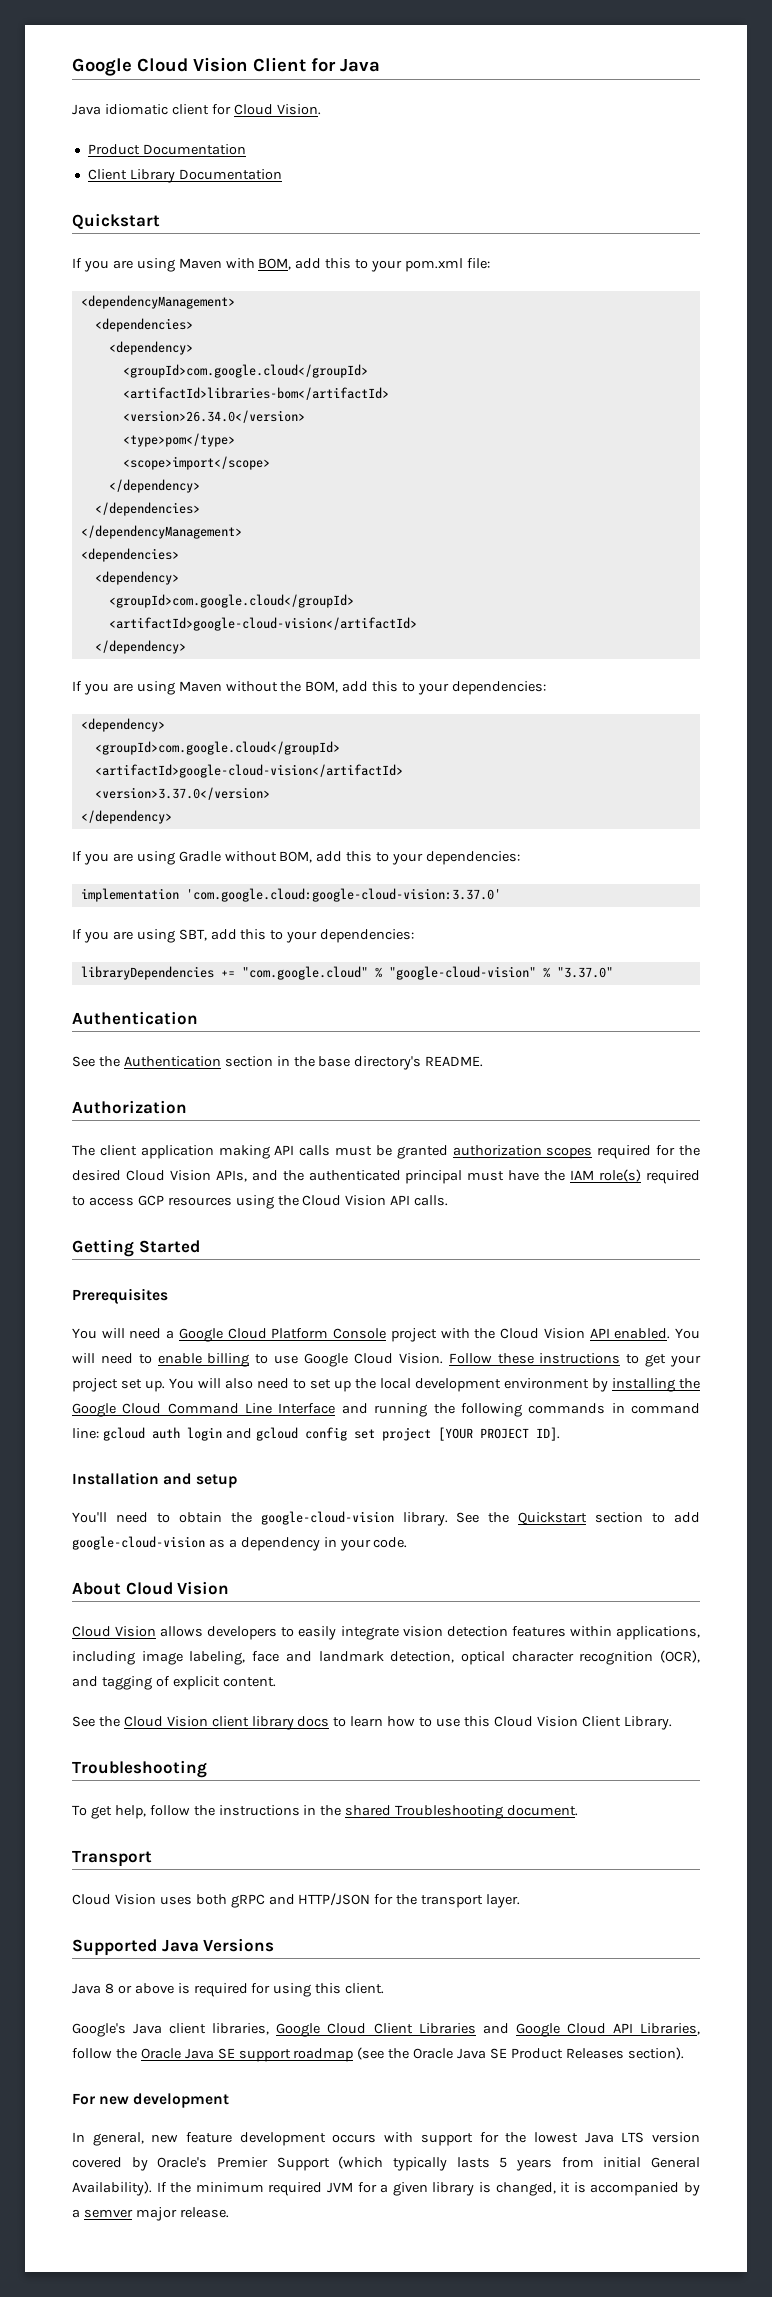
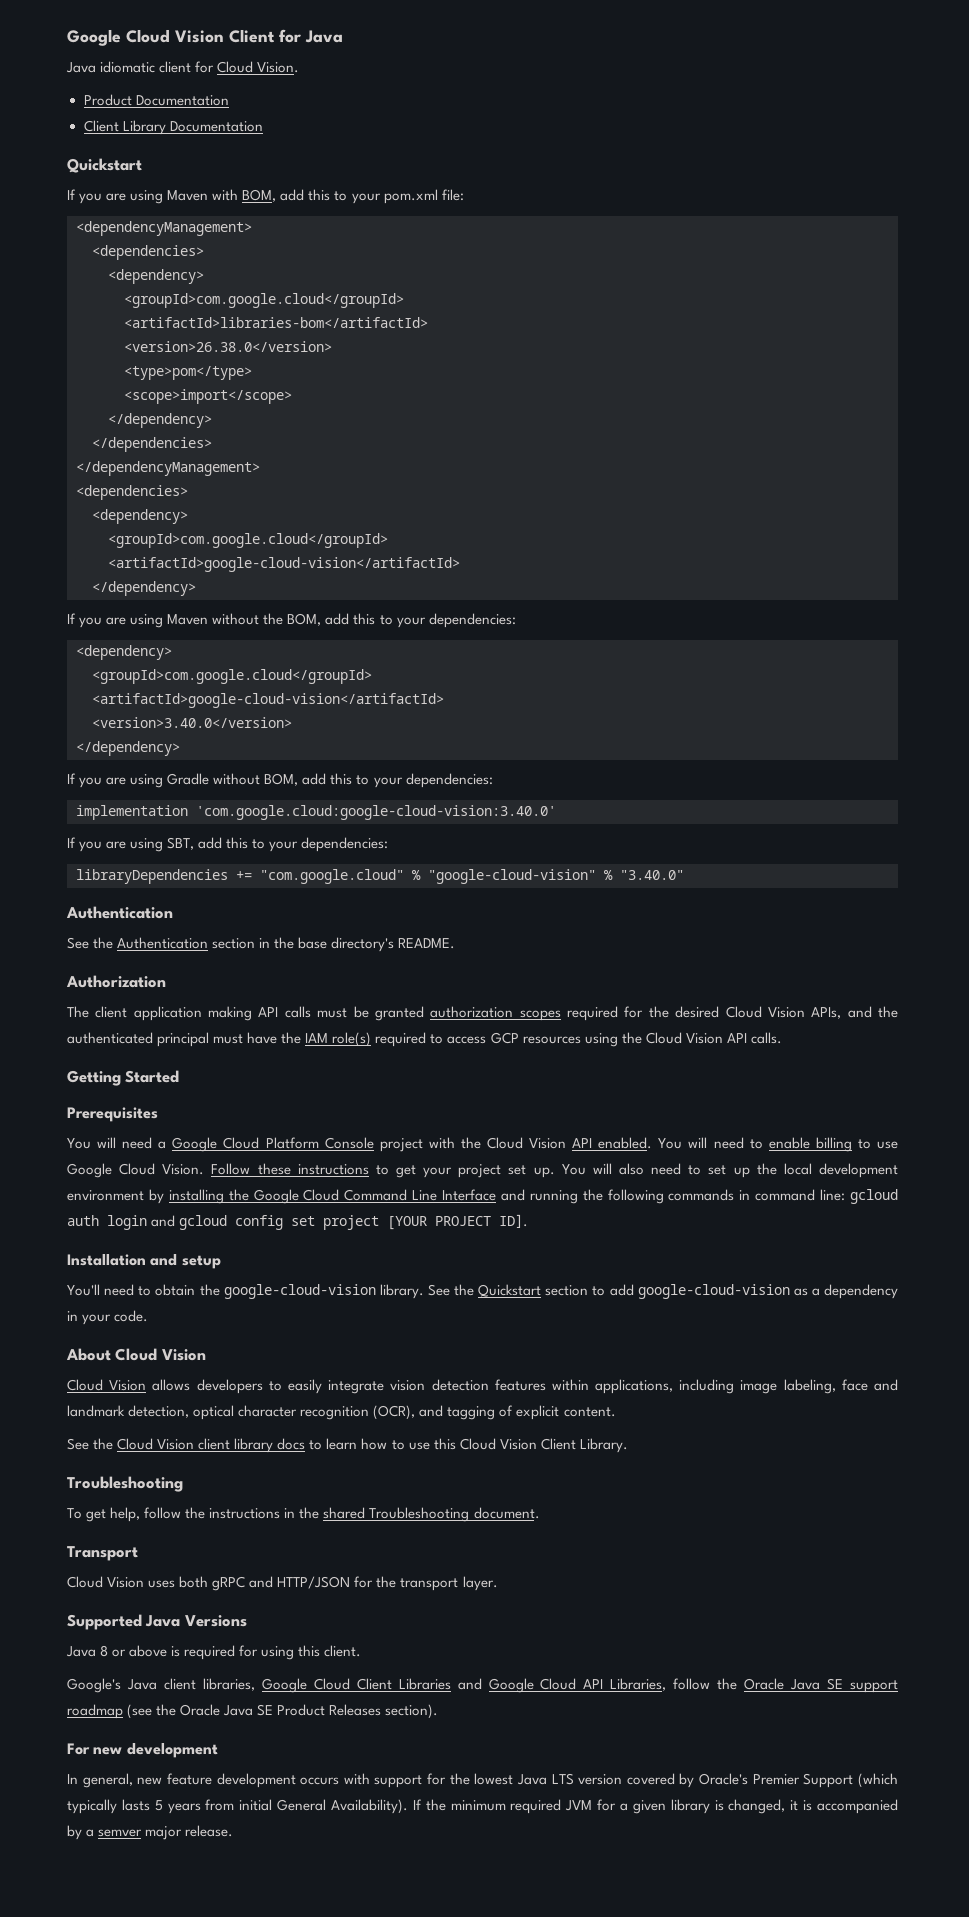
[122,410,305,423] <version>26.34.0</version> -> [124,341,332,352] <version>26.38.0</version>
[94,787,270,800] <version>3.37.0</version> -> [92,717,292,728] <version>3.40.0</version>
[185,888,501,902] 'com.google.cloud:google-cloud-vision:3.37.0' -> [196,805,556,820] 'com.google.cloud:google-cloud-vision:3.40.0'
[556,967,613,978] "3.37.0" -> [620,870,684,880] "3.40.0"

